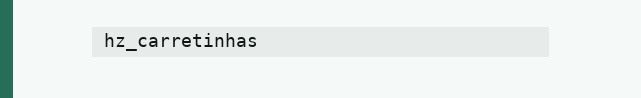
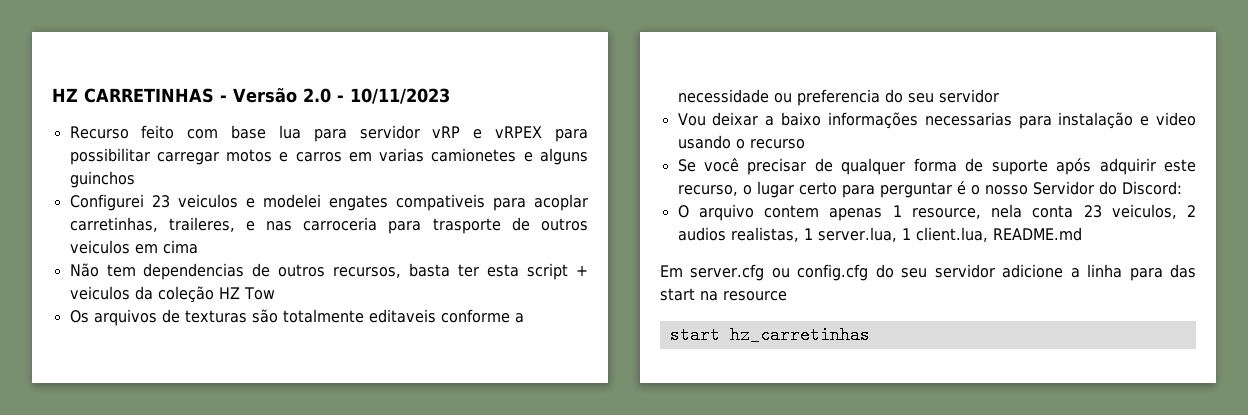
(104, 42) none -> [52,88,450,104] [69,125,588,142] [69,148,588,165] [69,171,135,188] [69,194,588,211] [69,217,588,234] [69,240,198,254] [69,263,588,280] [69,286,275,303] [69,309,524,326] [677,89,999,106] [677,112,1196,129] [677,135,805,149] [677,158,1196,175] [677,181,1182,198] [677,204,1196,221] [677,227,1082,242] [660,264,1196,281] [660,288,787,301] [669,326,720,344] HZ CARRETINHAS - Versão 2.0 - 10/11/2023 // Recurso feito com base lua para servidor vRP e vRPEX para possibilitar carregar motos e carros em varias camionetes e alguns guinchos // Configurei 23 veiculos e modelei engates compativeis para acoplar carretinhas, traileres, e nas carroceria para trasporte de outros veiculos em cima // Não tem dependencias de outros recursos, basta ter esta script + veiculos da coleção HZ Tow // Os arquivos de texturas são totalmente editaveis conforme a necessidade ou preferencia do seu servidor // Vou deixar a baixo informações necessarias para instalação e video usando o recurso // Se você precisar de qualquer forma de suporte após adquirir este recurso, o lugar certo para perguntar é o nosso Servidor do Discord: // O arquivo contem apenas 1 resource, nela conta 23 veiculos, 2 audios realistas, 1 server.lua, 1 client.lua, README.md // Em server.cfg ou config.cfg do seu servidor adicione a linha para das start na resource // start

